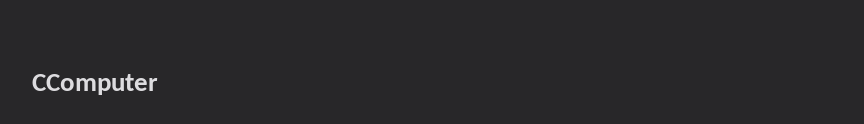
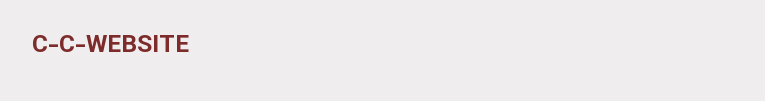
[32,74,158,95] CComputer -> [32,35,189,52] C-C-WEBSITE

